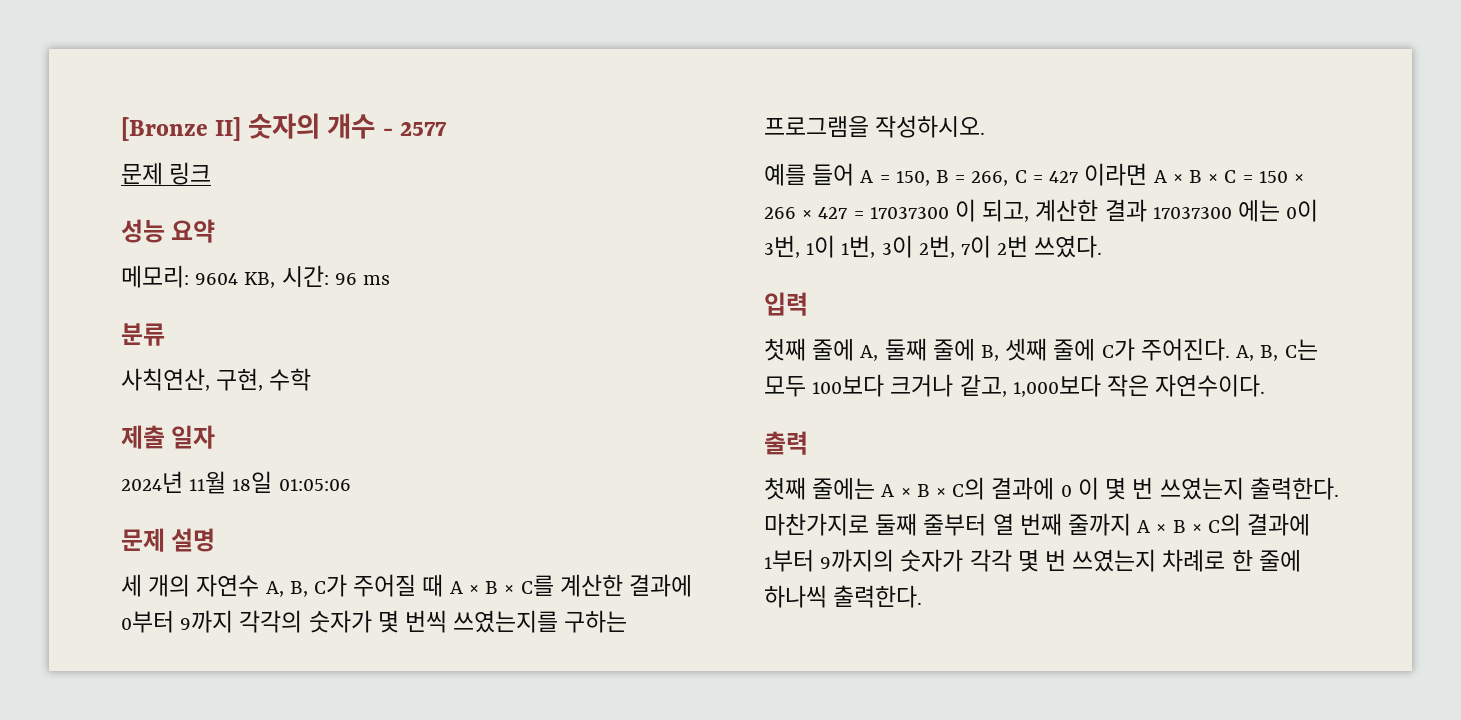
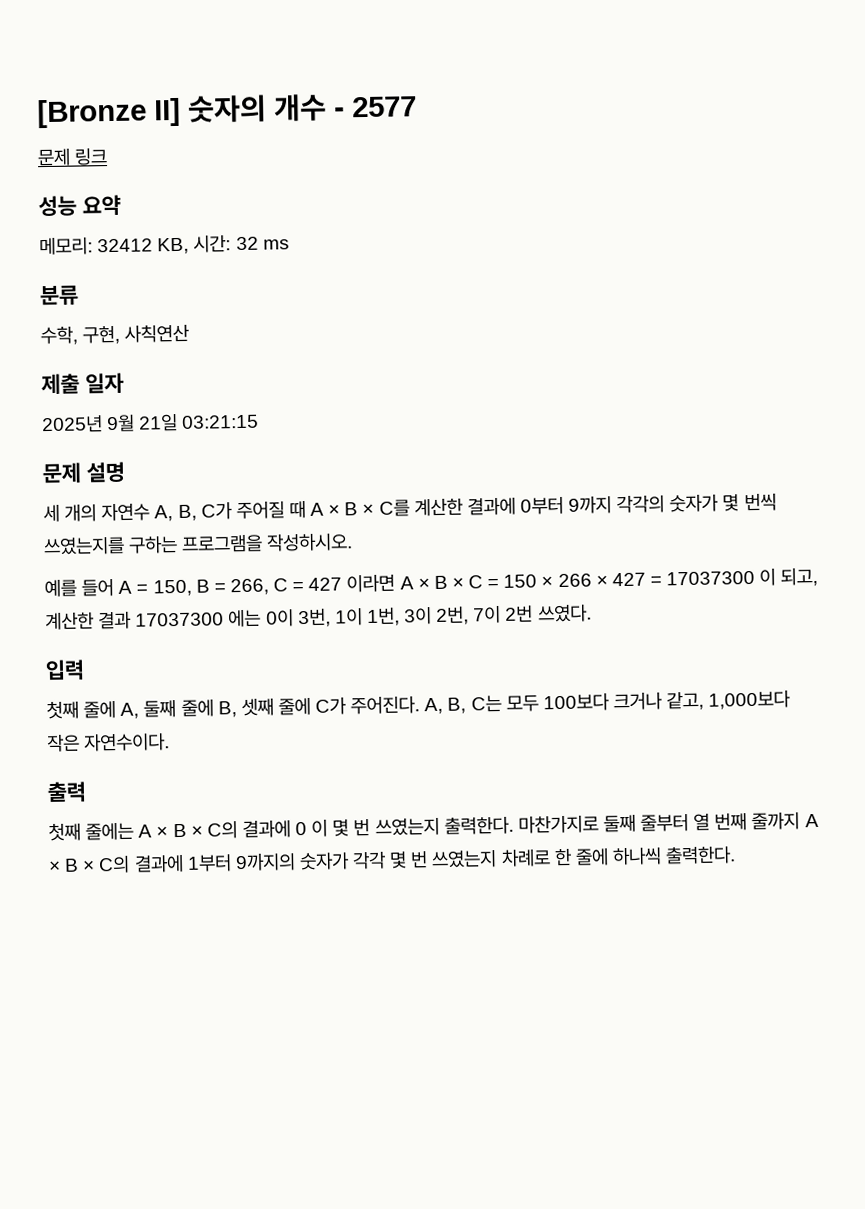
[195,273,239,285] 9604 -> [97,238,154,253] 32412
[334,273,357,285] 96 -> [235,236,259,251] 32
[121,368,312,391] 사칙연산, 구현, 수학 -> [40,323,191,346] 수학, 구현, 사칙연산
[121,471,351,494] 2024년 11월 18일 01:05:06 -> [41,413,260,434] 2025년 9월 21일 03:21:15

